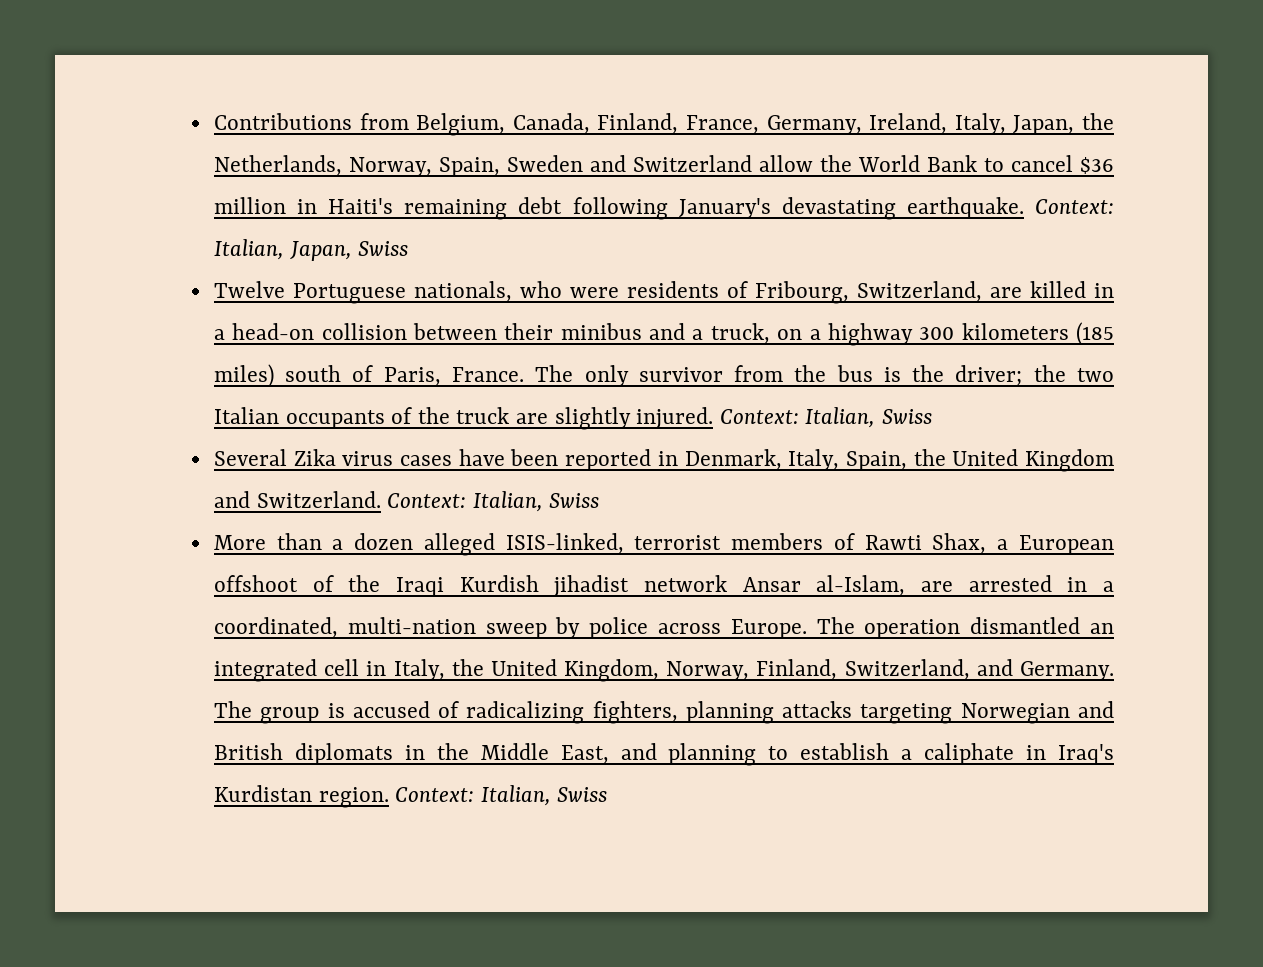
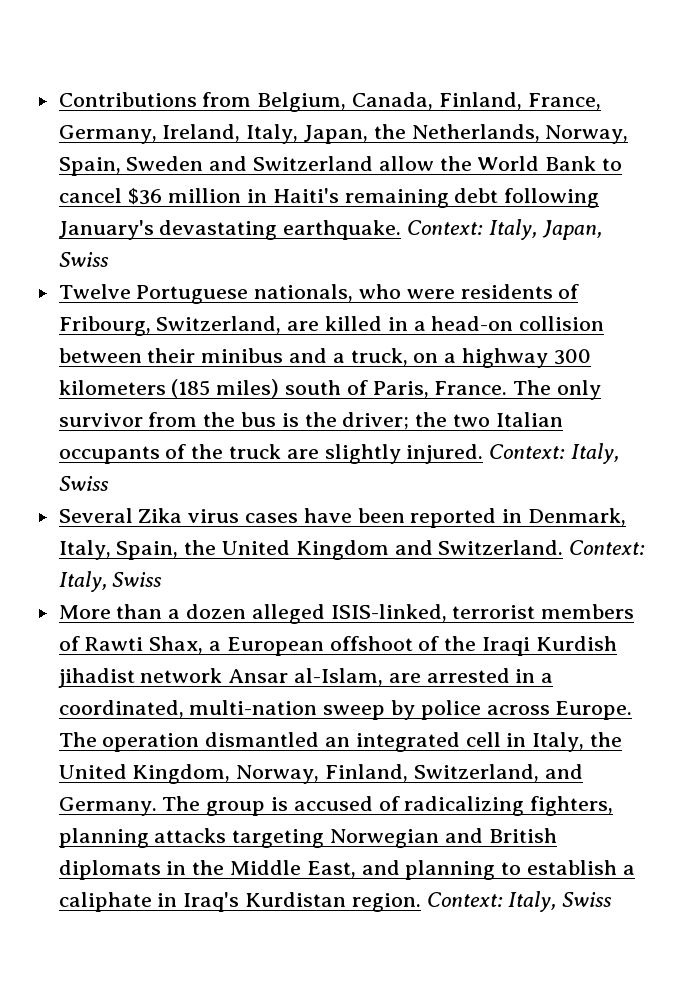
[213,239,284,260] Italian, -> [488,219,537,240] Italy,
[805,407,876,428] Italian, -> [571,443,620,464] Italy,
[472,491,543,512] Italian, -> [58,571,107,592] Italy,
[480,785,551,806] Italian, -> [508,891,557,912] Italy,

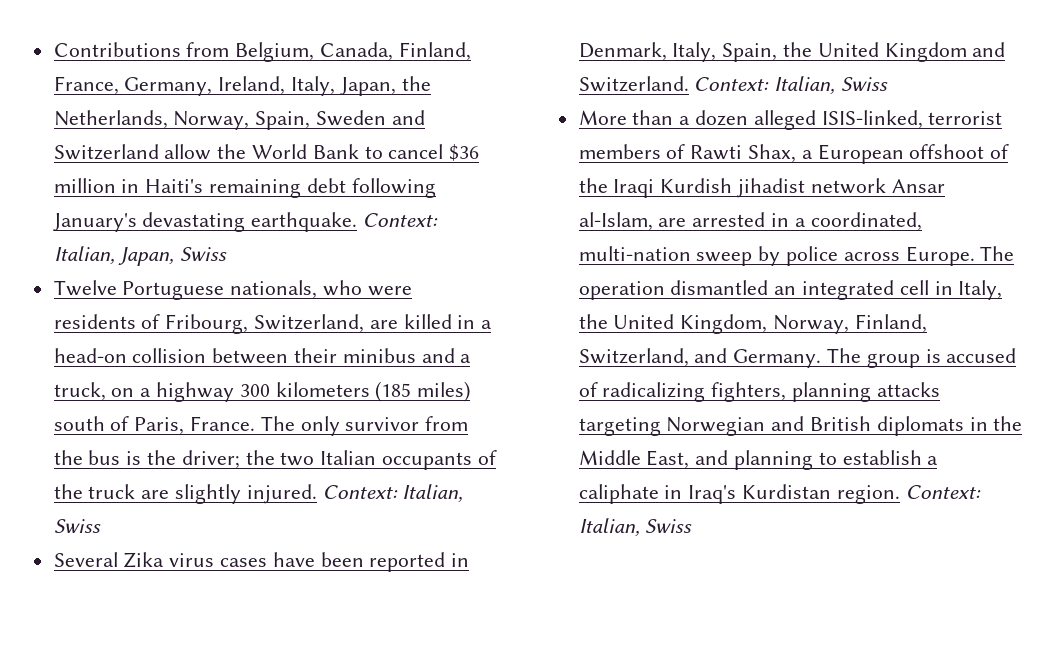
[488,219,537,240] Italy, -> [53,246,115,264] Italian,
[571,443,620,464] Italy, -> [402,484,464,502] Italian,
[58,571,107,592] Italy, -> [774,76,836,94] Italian,
[508,891,557,912] Italy, -> [578,518,640,536] Italian,

